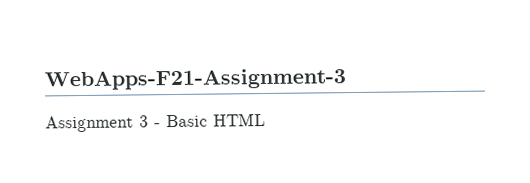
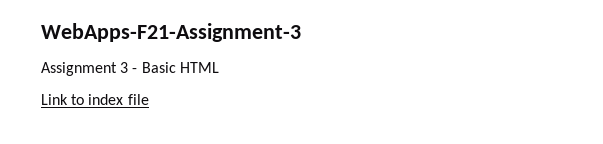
(266, 119) none -> [41,94,149,105] // Link to index file

